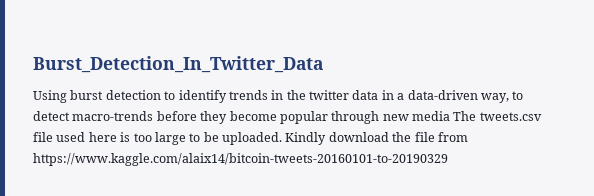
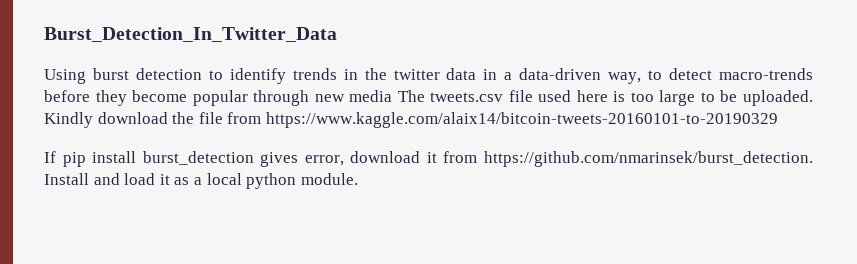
(448, 159) none -> [44,151,813,167] [44,173,358,189] // If pip install burst_detection gives error, download it from https://github.com/nmarinsek/burst_detection. Install and load it as a local python module.

